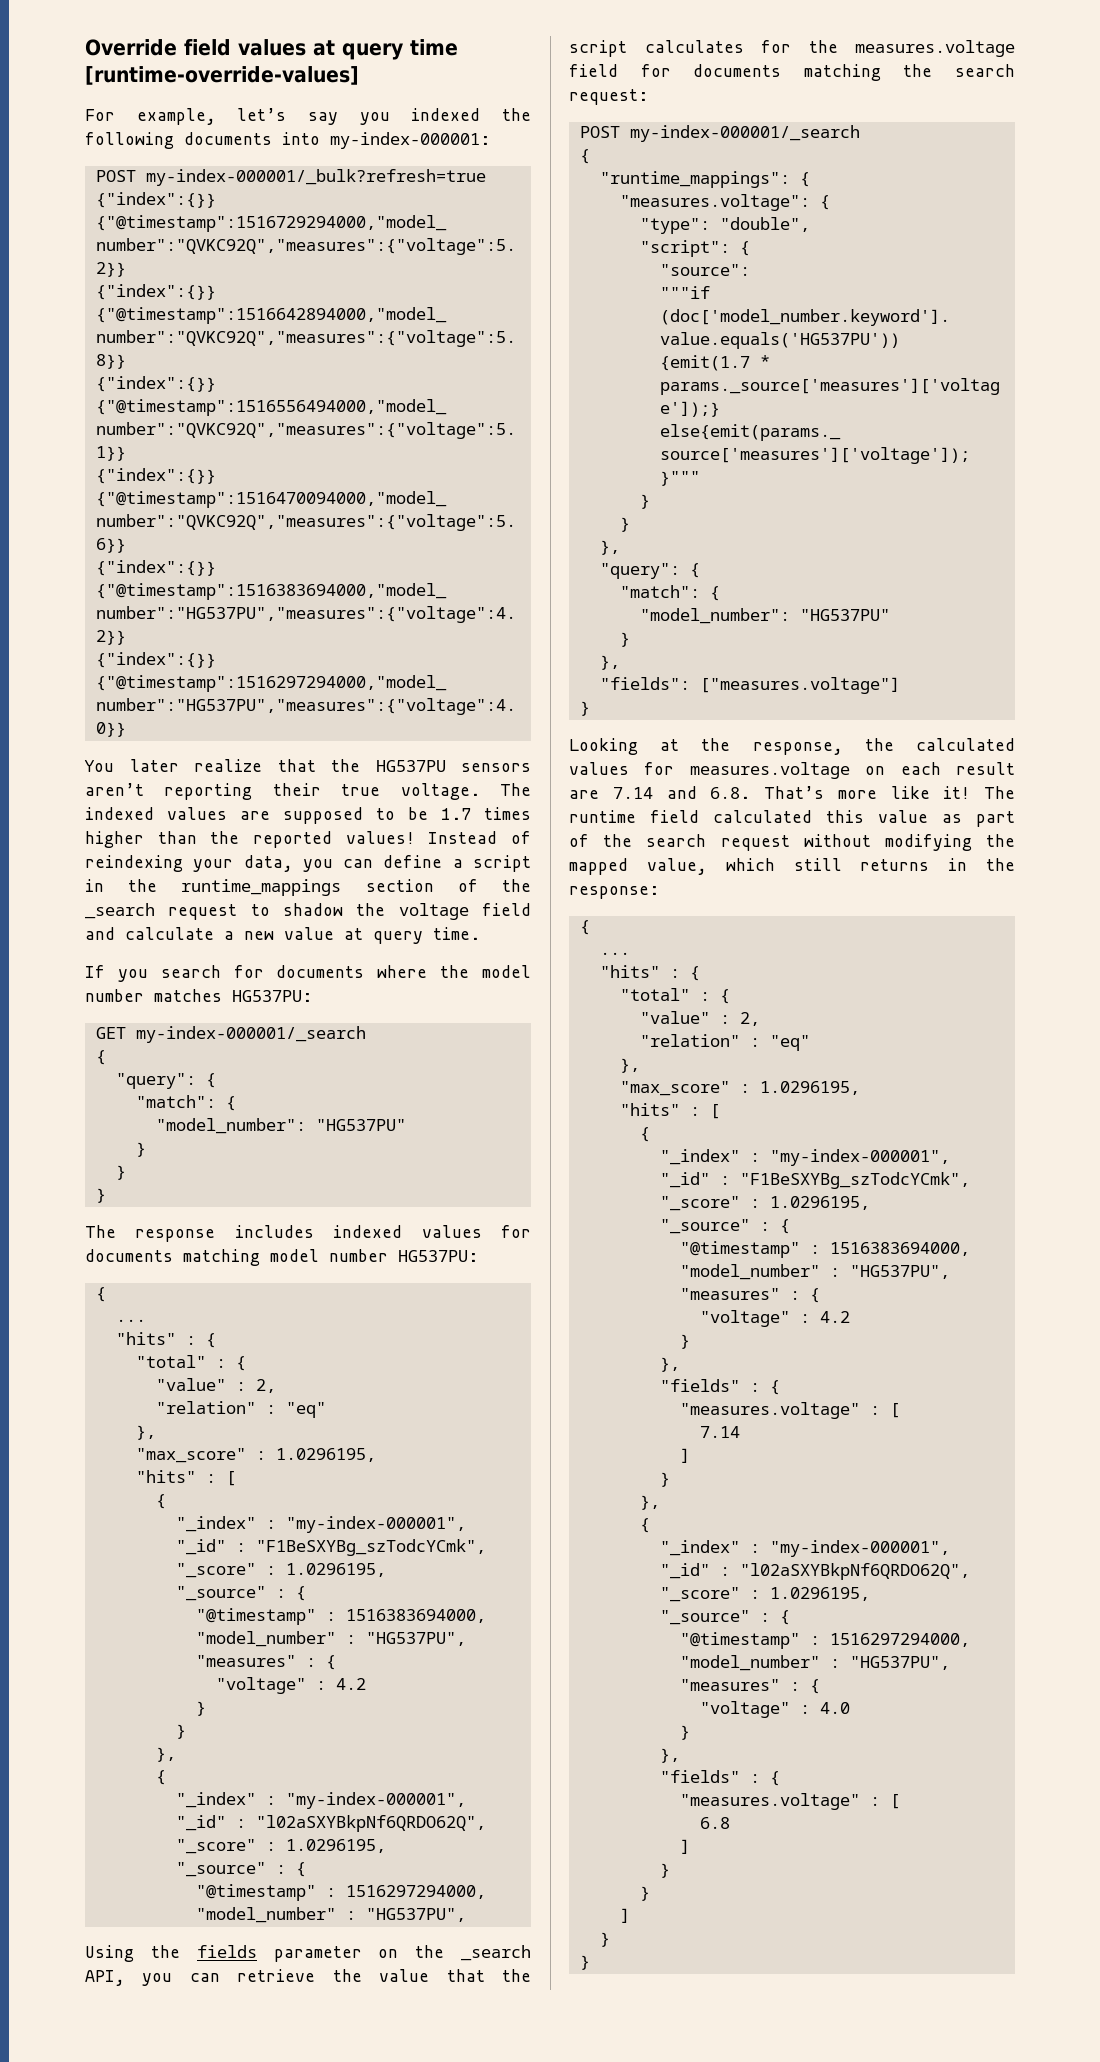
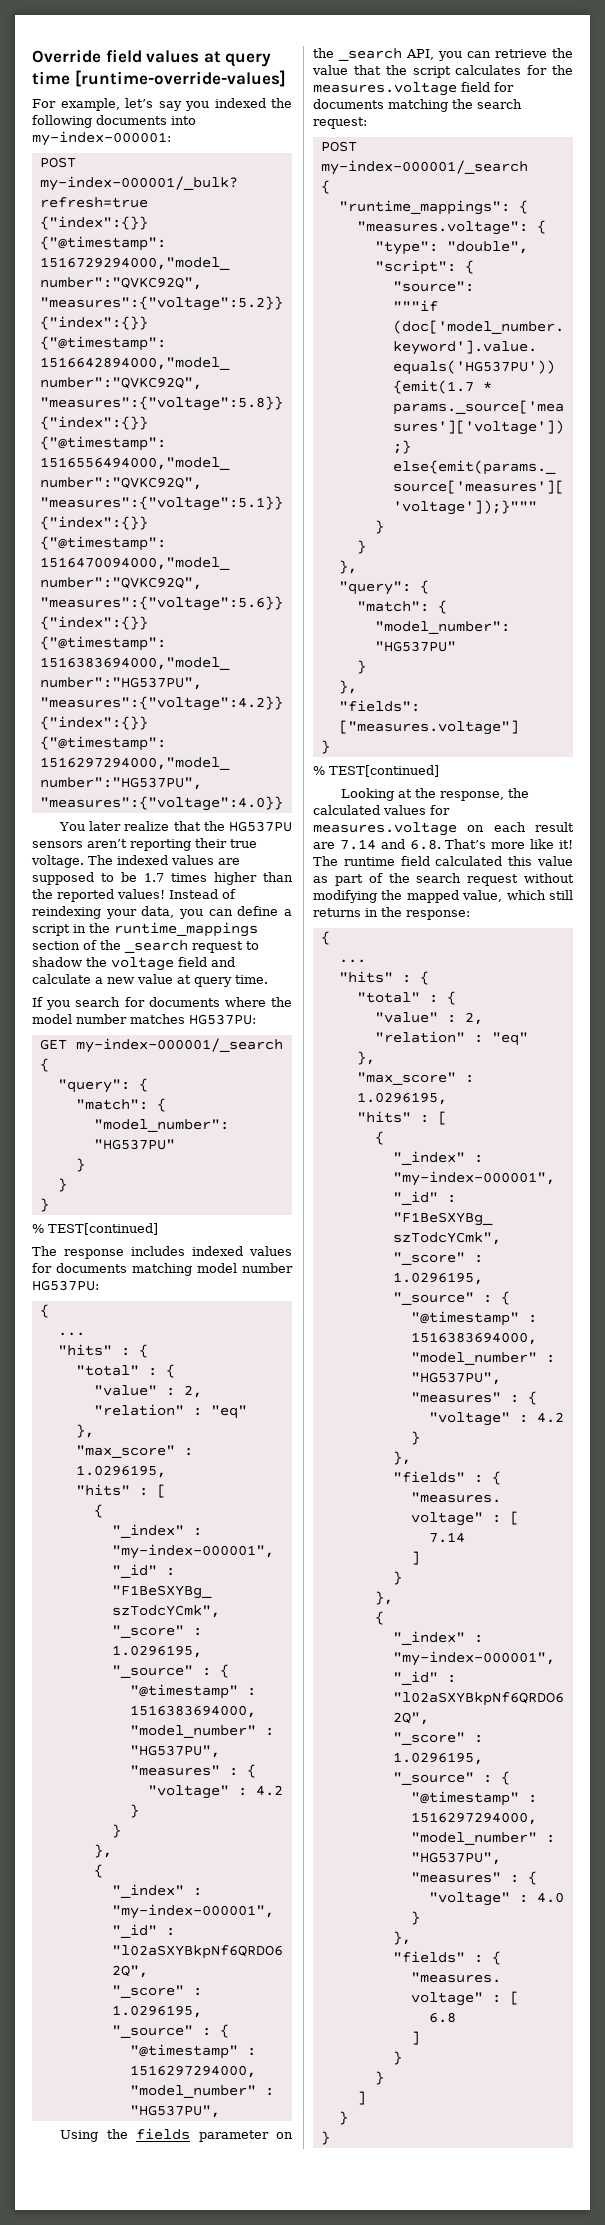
(106, 1195) none -> [32,1223,158,1235] // % TEST[continued]
(590, 708) none -> [313,765,439,777] // % TEST[continued]

